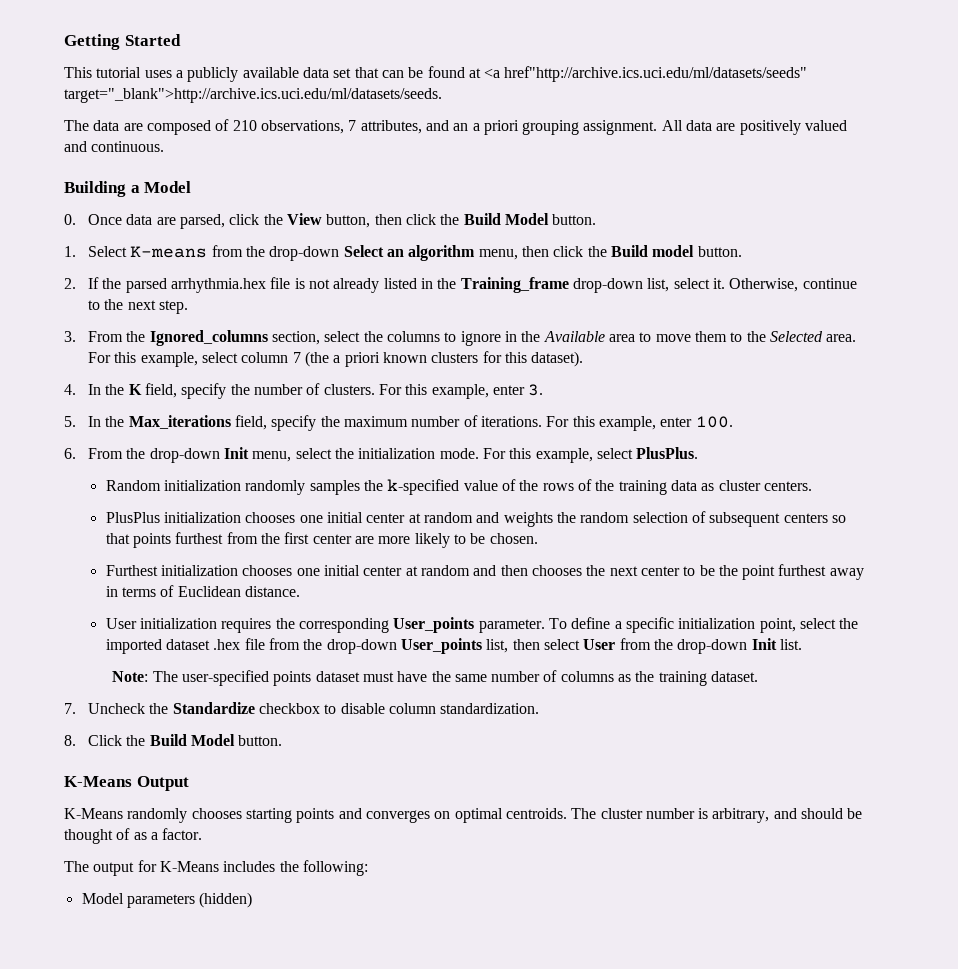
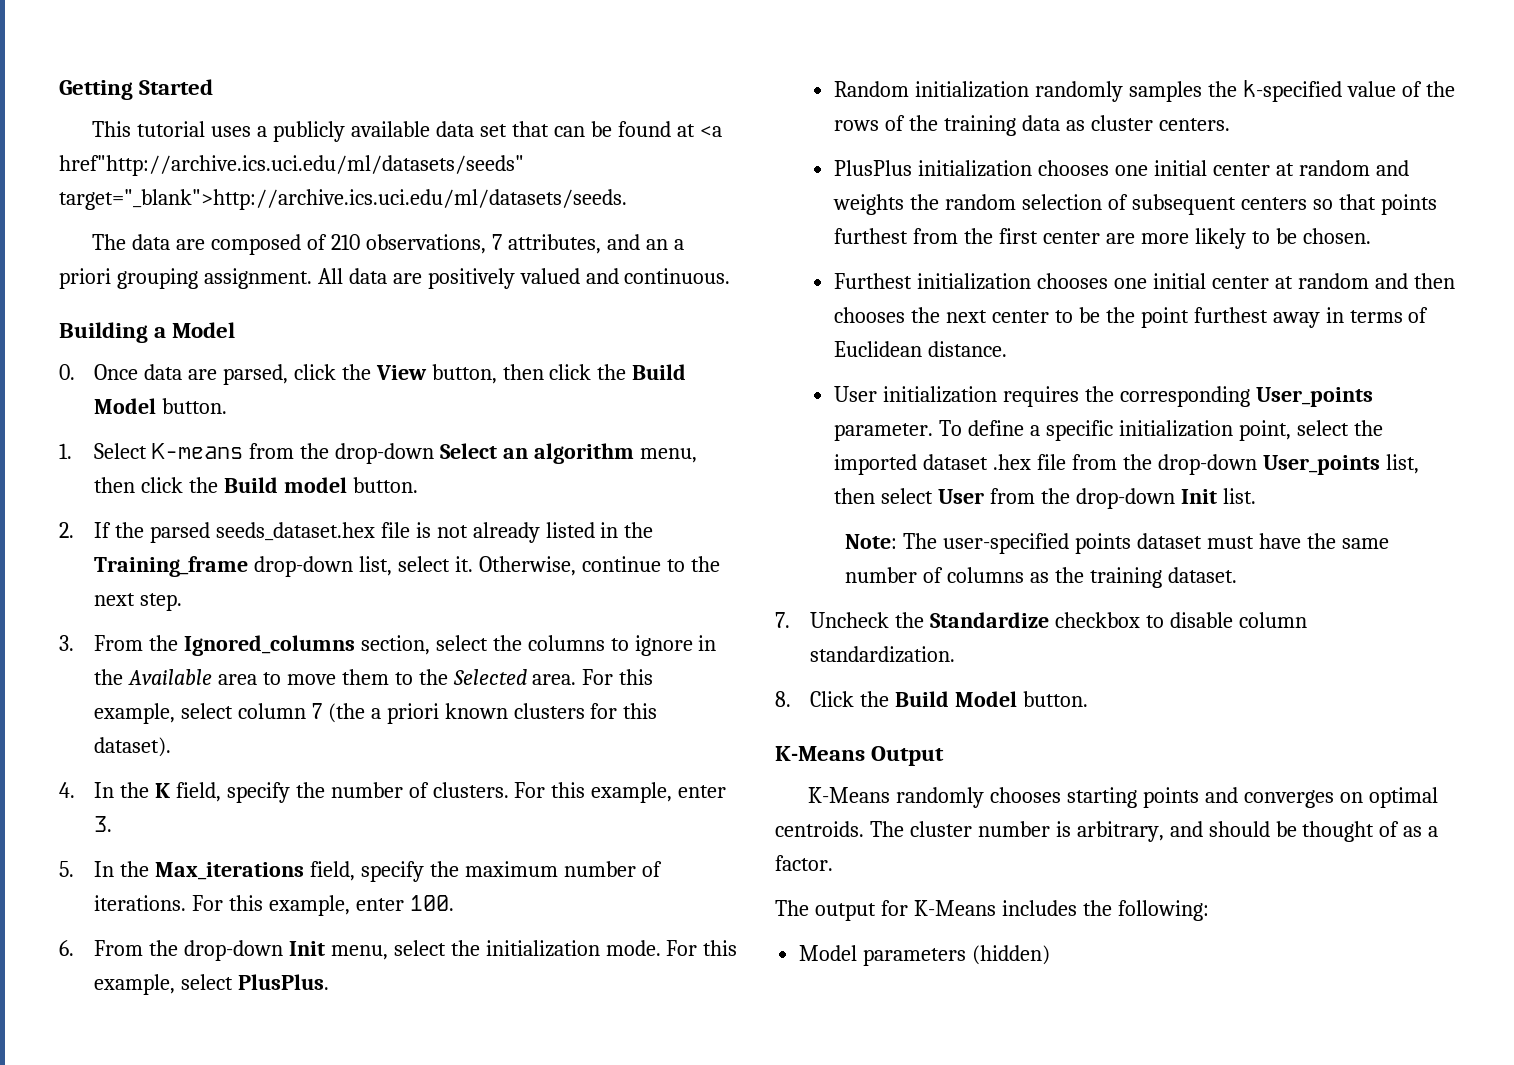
[171,278,267,293] arrhythmia.hex -> [215,522,375,541] seeds_dataset.hex

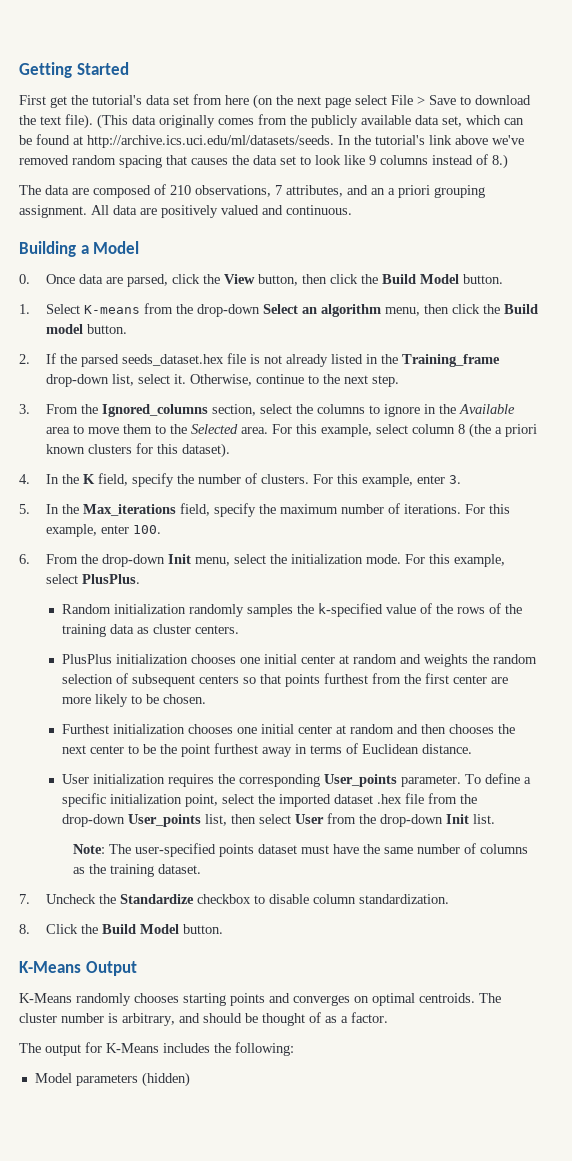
[92,121,268,137] This tutorial uses a -> [19,94,531,109] [19,114,307,129] First get the tutorial's data set from here (on the next page select File > Save to download the text file). (This data originally comes from the
[479,121,549,137] set that -> [442,115,501,127] set, which
[699,126,722,137] [59,155,524,176] [59,189,627,210] <a href"http://archive.ics.uci.edu/ml/datasets/seeds" target="_blank">http://archive.ics.uci.edu/ml/datasets/seeds. -> [87,135,524,148] [19,154,508,169] http://archive.ics.uci.edu/ml/datasets/seeds. In the tutorial's link above we've removed random spacing that causes the data set to look like 9 columns instead of 8.)
[311,703,322,719] 7 -> [457,424,465,434] 8

